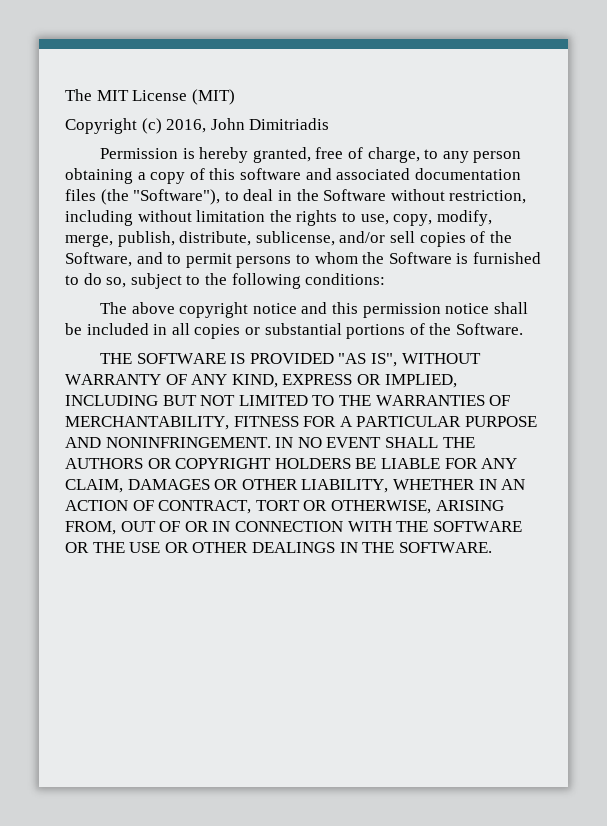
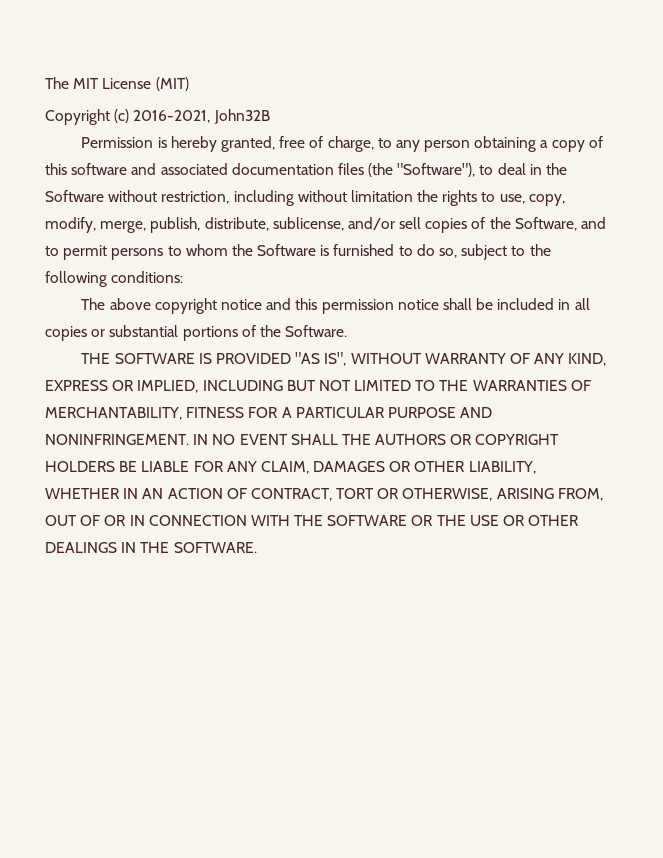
[166,118,330,133] 2016, John Dimitriadis -> [133,109,270,124] 2016-2021, John32B

